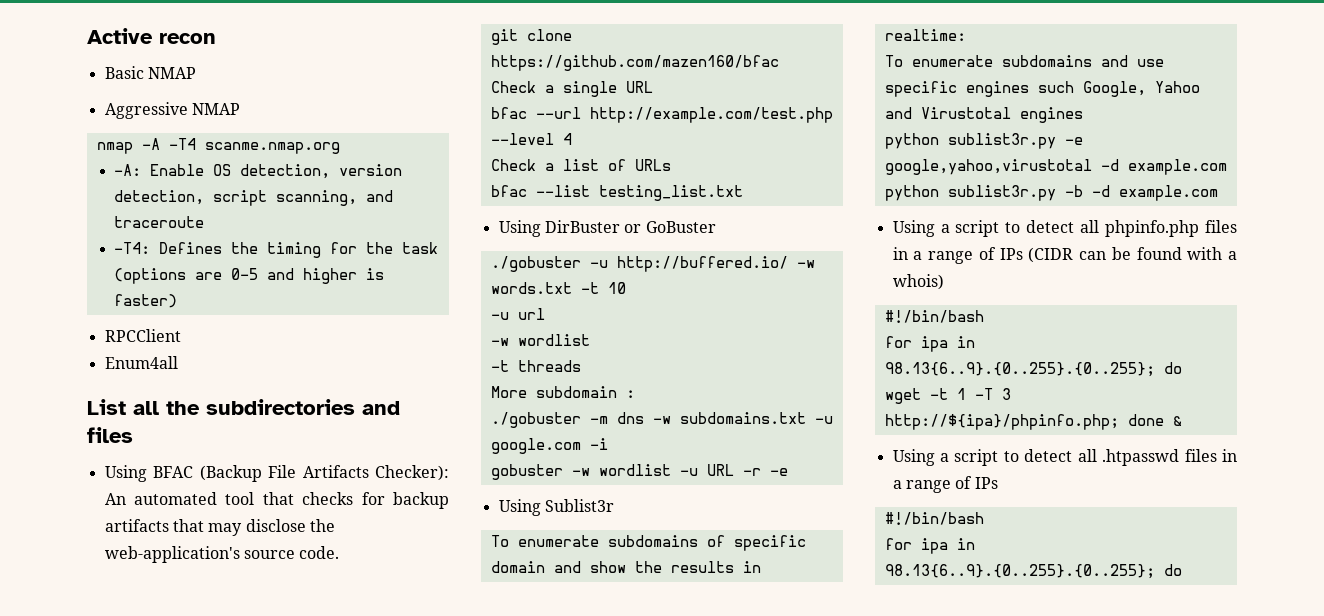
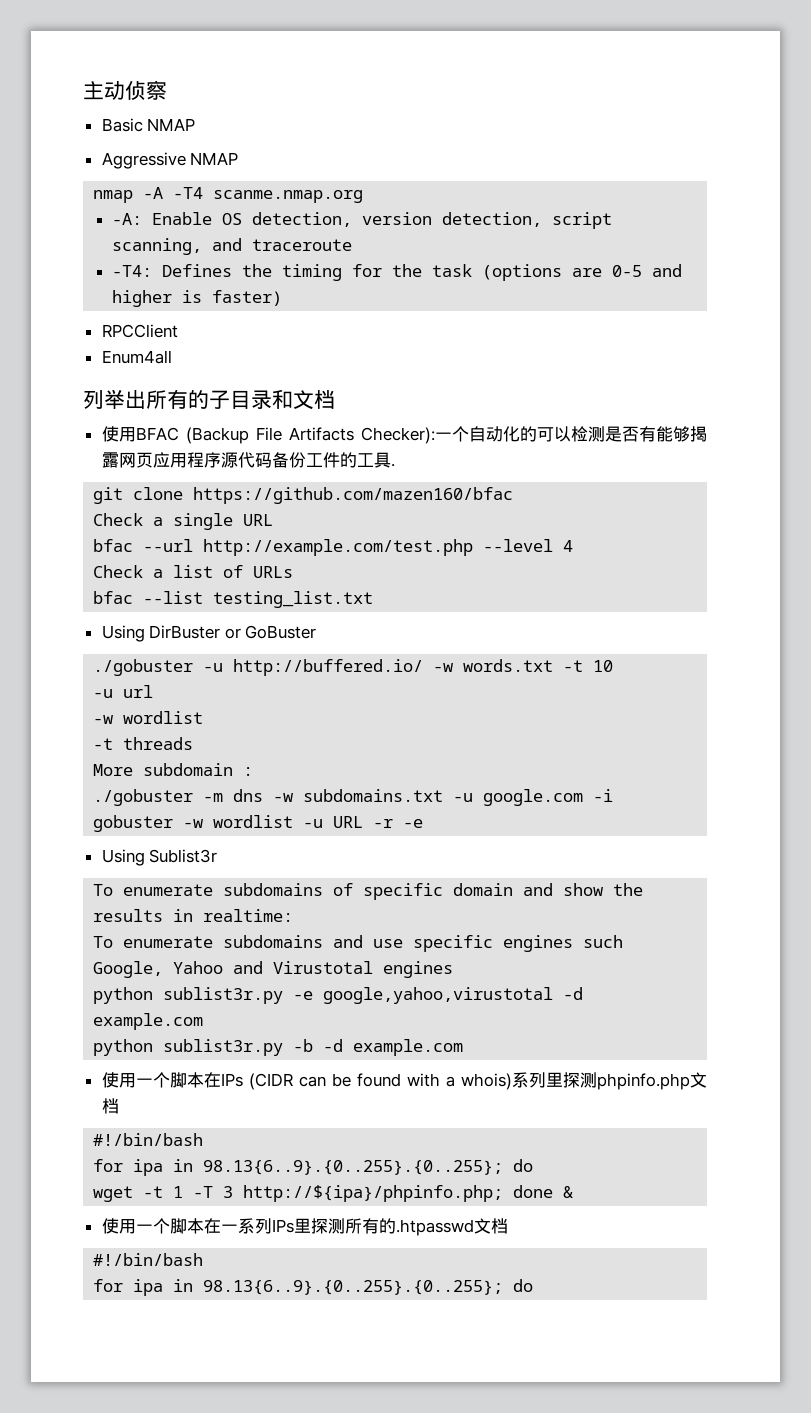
[87,28,216,44] Active recon -> [83,80,167,100] 主动侦察
[87,399,400,415] [87,427,133,443] [104,465,147,482] List all the subdirectories and files // Using -> [83,389,335,410] [101,426,136,442] 列举出所有的子目录和文档 // 使用
[104,492,449,509] [104,519,335,536] [104,546,340,563] An automated tool that checks for backup artifacts that may disclose the web-application's source code. -> [434,426,707,442] [101,452,395,468] 一个自动化的可以检测是否有能够揭露网页应用程序源代码备份工件的工具.
[892,220,1237,237] [892,247,996,264] Using a script to detect all phpinfo.php files in a range of -> [101,1072,221,1088] 使用一个脚本在
(944, 282) none -> [512,1072,707,1090] [101,1098,119,1114] 系列里探测phpinfo.php文档
[892,449,1237,466] [892,476,998,493] Using a script to detect all .htpasswd files in a range of IPs -> [101,1218,508,1236] 使用一个脚本在一系列IPs里探测所有的.htpasswd文档

